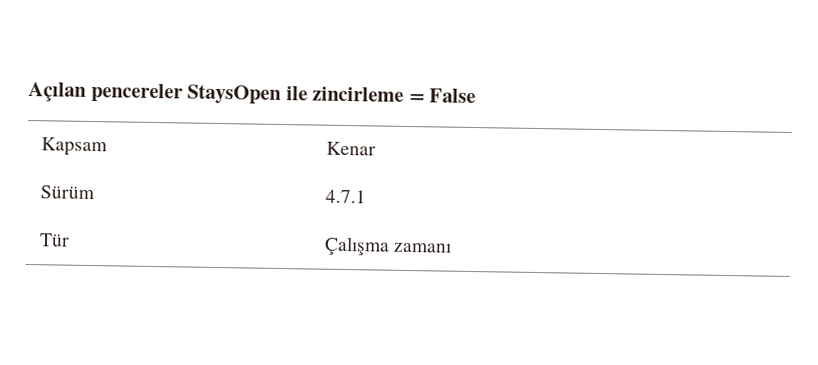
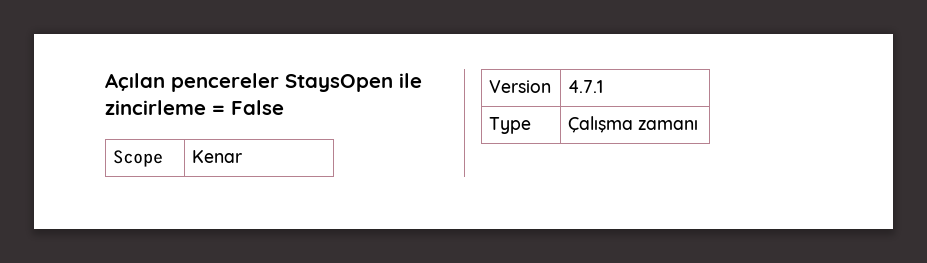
[40,137,108,157] Kapsam -> [113,150,164,167] Scope
[39,185,95,200] Sürüm -> [489,80,552,93] Version
[38,233,70,247] Tür -> [489,117,532,134] Type

